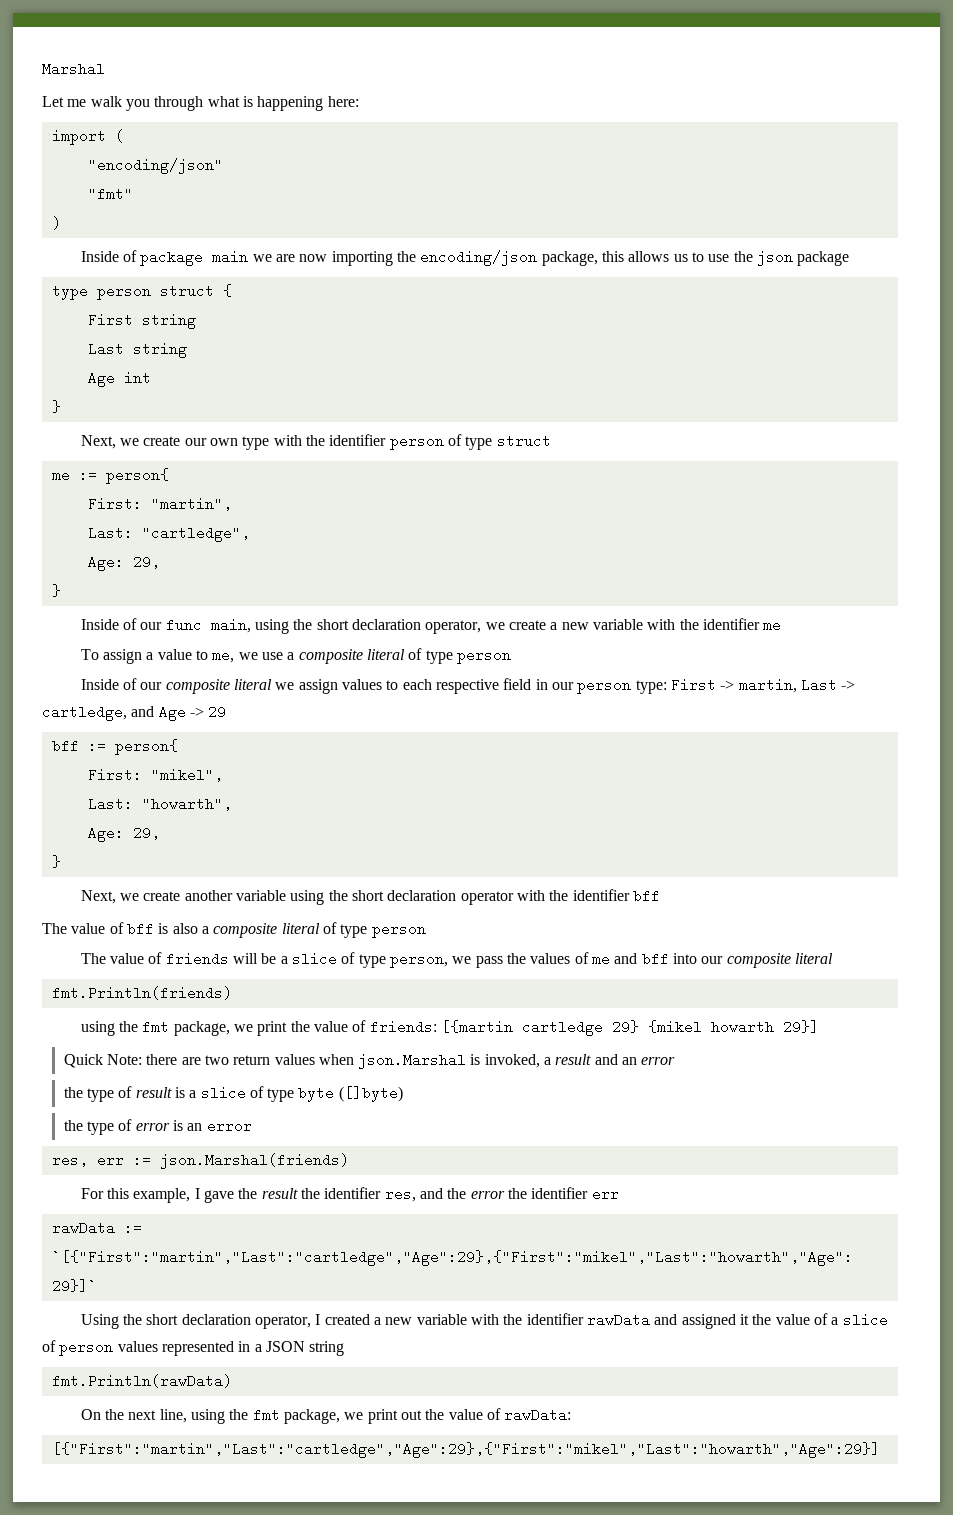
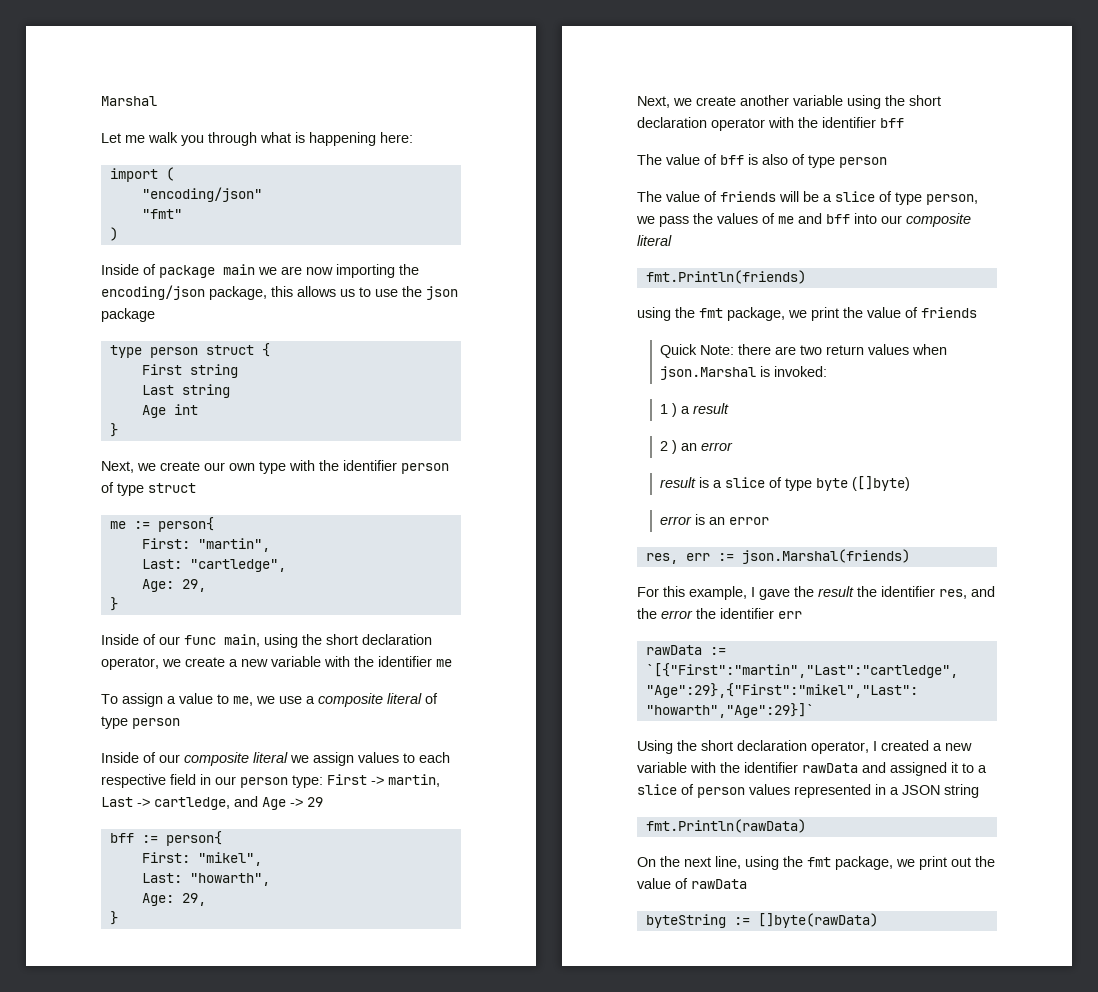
[201,923,320,938] a composite literal -> (788, 159) none
[369,1020,820,1036] friends: [{martin cartledge 29} {mikel howarth 29}] -> [921,307,977,318] friends
[484,1054,540,1068] invoked, -> [773,366,827,377] [659,403,677,417] invoked: // 1 )
[594,1054,676,1065] [63,1086,133,1102] and an error // the type of -> [659,440,733,454] // 2 ) an error //
[63,1119,133,1135] the type of -> (910, 483) none
[752,1313,828,1325] the value of -> [962,763,974,773] to
[504,1408,572,1422] [51,1442,880,1458] rawData: // [{"First":"martin","Last":"cartledge","Age":29},{"First":"mikel","Last":"howarth","Age":29}] -> [691,879,747,889] [645,913,878,928] rawData // byteString := []byte(rawData)

